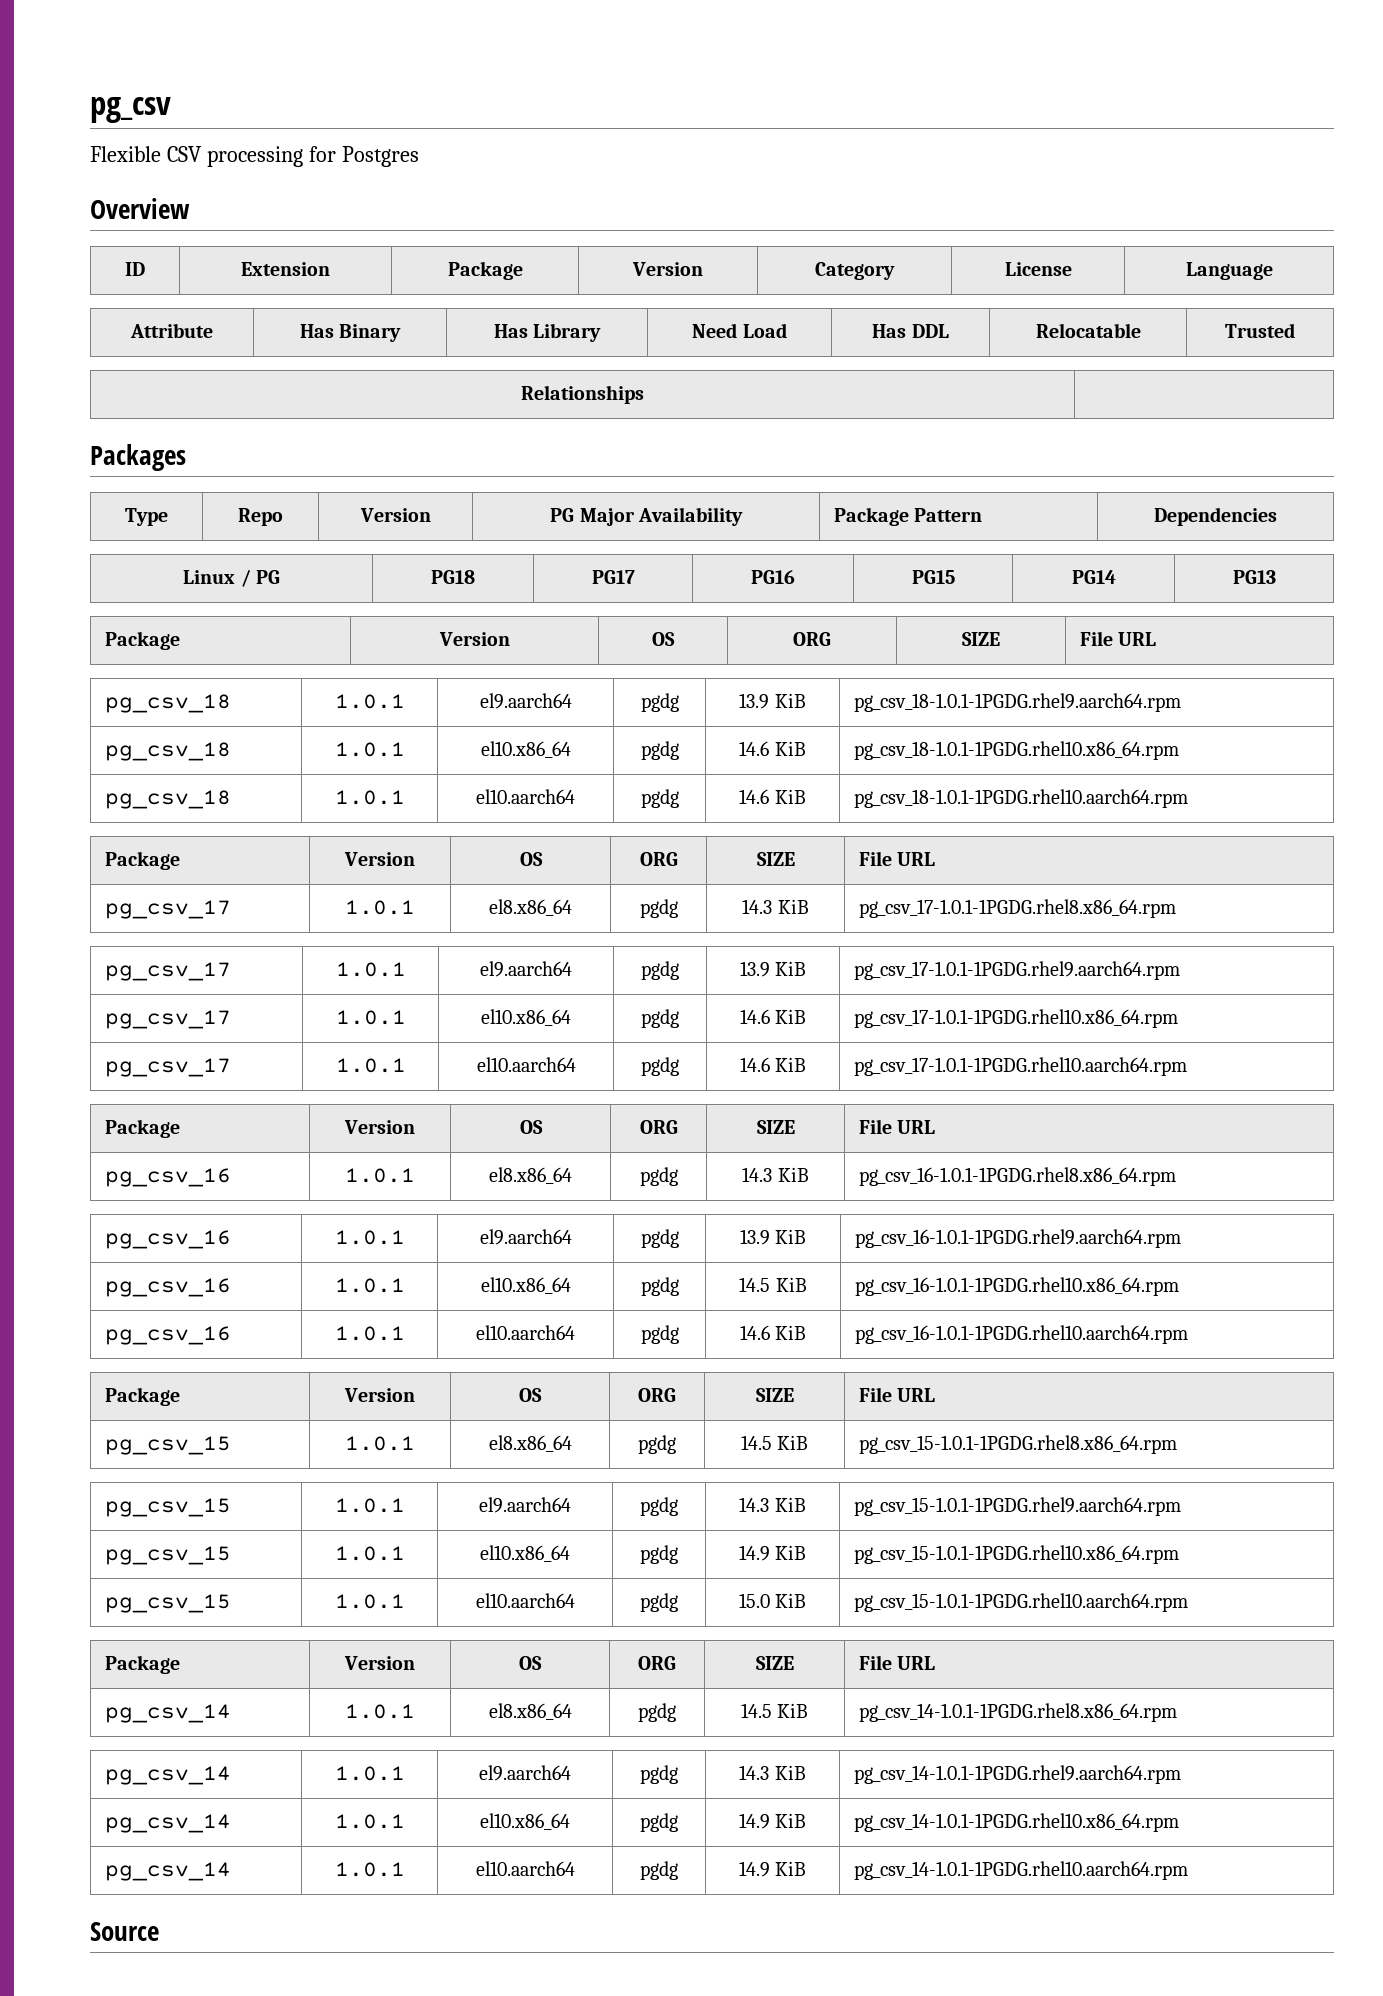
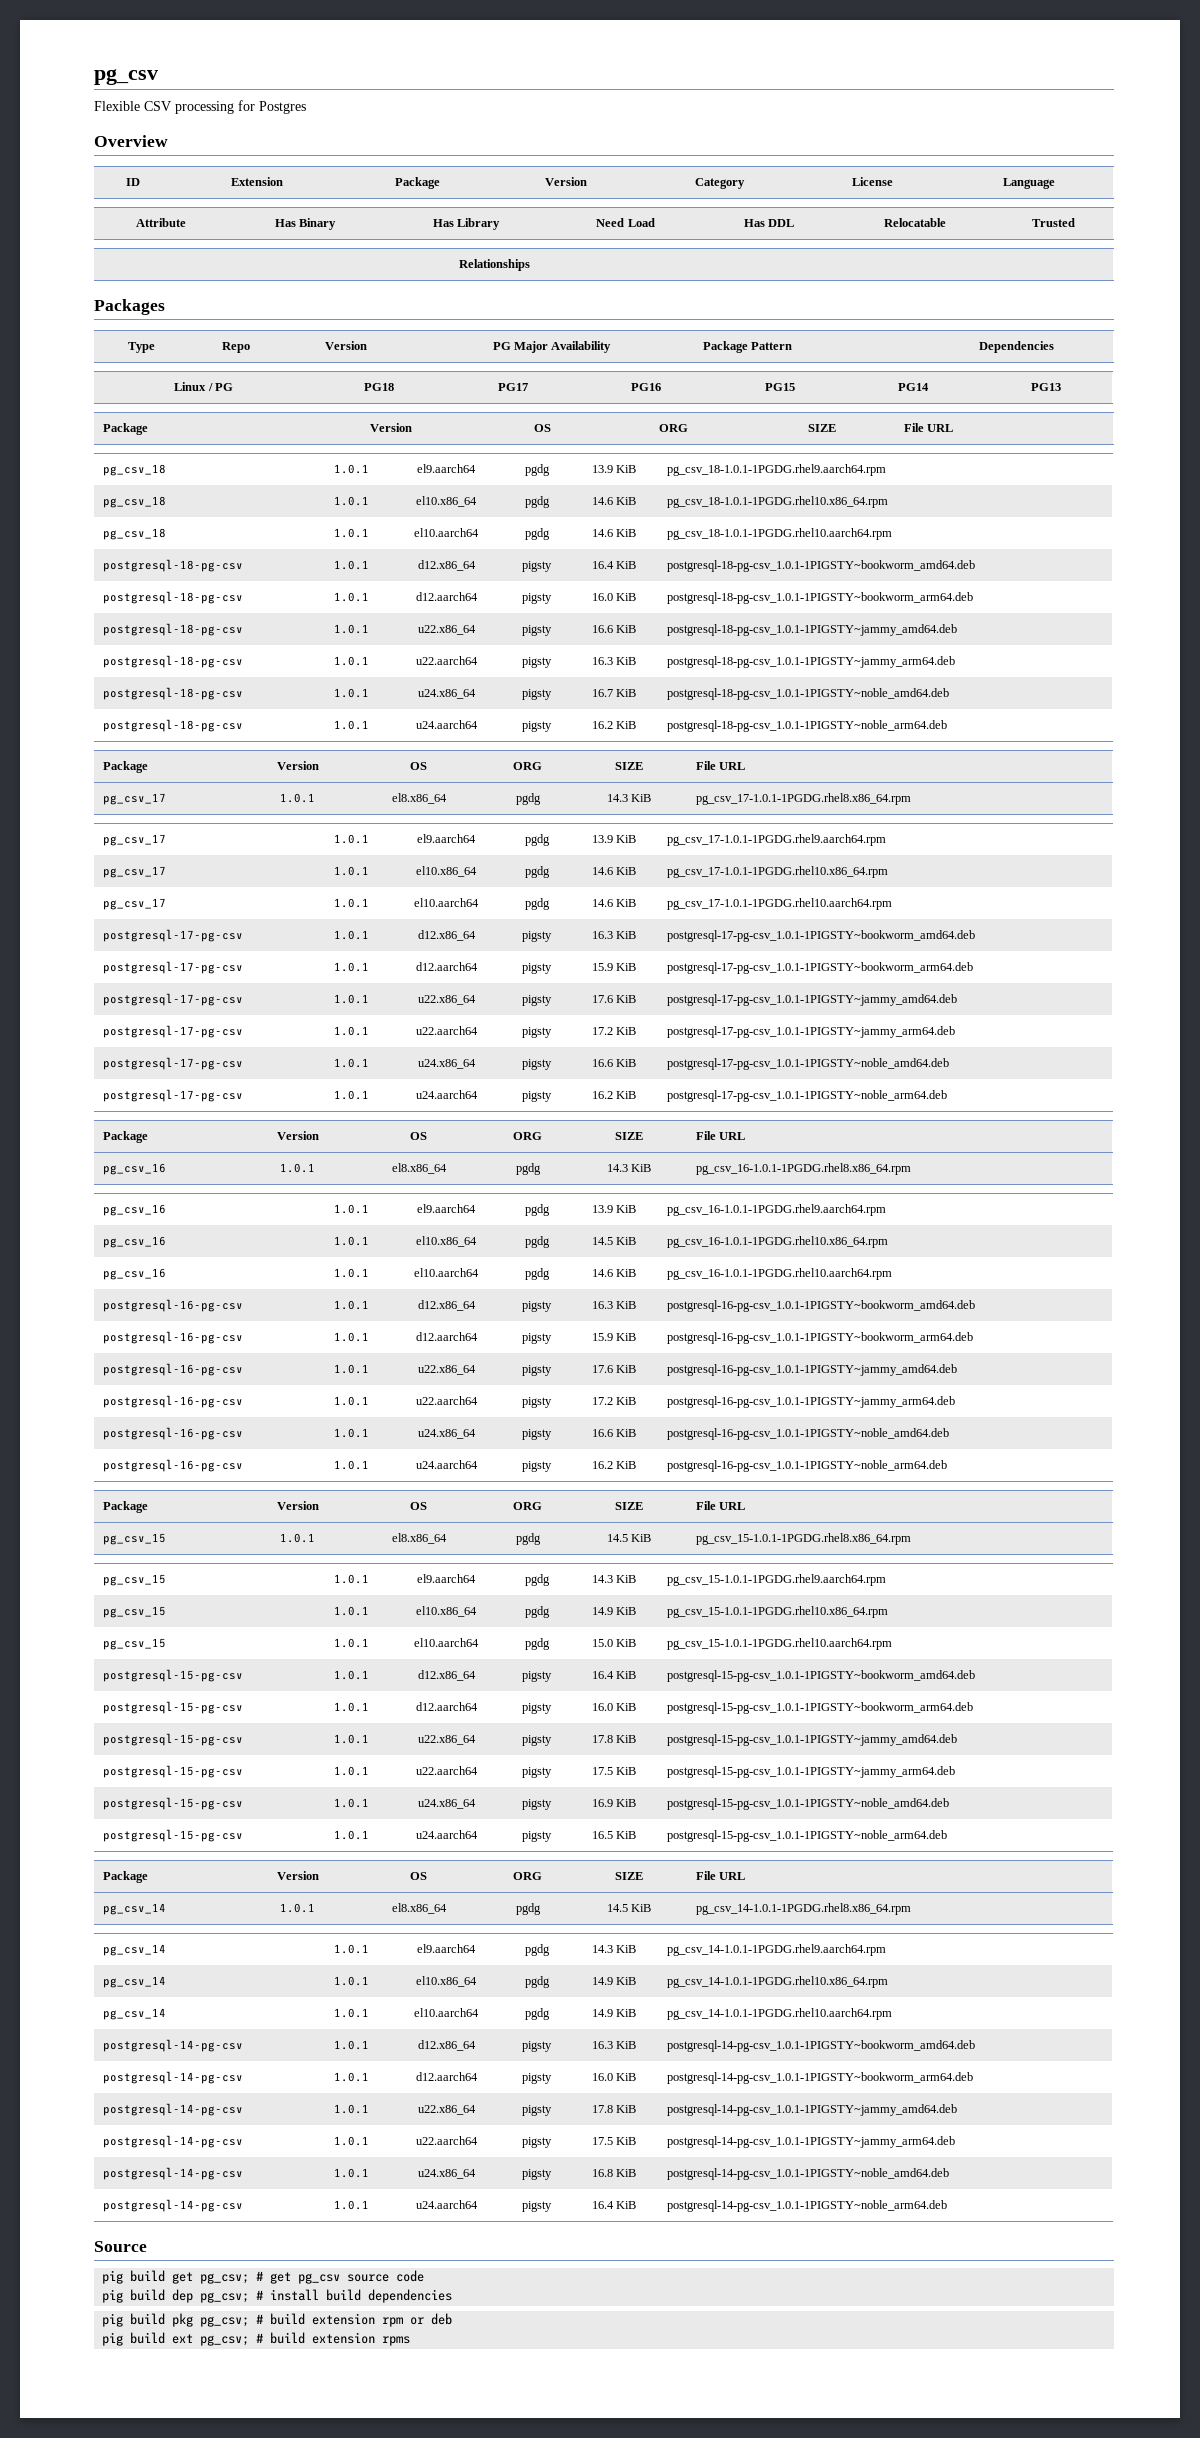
(1188, 798) none -> [102,559,243,572] [334,560,369,570] [417,560,476,571] [522,561,552,572] [591,561,637,569] [666,560,975,572] [102,591,243,604] [334,592,369,602] [415,592,478,601] [522,593,552,604] [591,593,637,601] [666,592,973,604] [102,623,243,636] [334,624,369,634] [417,625,476,635] [522,625,552,636] [591,625,637,633] [666,624,957,636] [102,655,243,668] [334,656,369,666] [415,656,478,665] [522,657,552,668] [591,657,637,665] [666,656,955,668] [102,687,243,700] [334,688,369,698] [417,689,476,699] [522,689,552,700] [591,689,637,697] [666,688,949,700] [102,719,243,732] [334,720,369,730] [415,720,478,729] [522,721,552,732] [591,721,637,729] [666,720,947,732] // postgresql-18-pg-csv | 1.0.1 | d12.x86_64 | pigsty | 16.4 KiB | postgresql-18-pg-csv_1.0.1-1PIGSTY~bookworm_amd64.deb // postgresql-18-pg-csv | 1.0.1 | d12.aarch64 | pigsty | 16.0 KiB | postgresql-18-pg-csv_1.0.1-1PIGSTY~bookworm_arm64.deb // postgresql-18-pg-csv | 1.0.1 | u22.x86_64 | pigsty | 16.6 KiB | postgresql-18-pg-csv_1.0.1-1PIGSTY~jammy_amd64.deb // postgresql-18-pg-csv | 1.0.1 | u22.aarch64 | pigsty | 16.3 KiB | postgresql-18-pg-csv_1.0.1-1PIGSTY~jammy_arm64.deb // postgresql-18-pg-csv | 1.0.1 | u24.x86_64 | pigsty | 16.7 KiB | postgresql-18-pg-csv_1.0.1-1PIGSTY~noble_amd64.deb // postgresql-18-pg-csv | 1.0.1 | u24.aarch64 | pigsty | 16.2 KiB | postgresql-18-pg-csv_1.0.1-1PIGSTY~noble_arm64.deb
(1187, 1066) none -> [102,929,243,942] [334,930,369,940] [417,930,476,941] [522,931,552,942] [591,931,637,939] [666,930,975,942] [102,961,243,974] [334,962,369,972] [415,962,478,971] [522,963,552,974] [591,963,637,971] [666,962,973,974] [102,993,243,1006] [334,994,369,1004] [417,995,476,1005] [522,995,552,1006] [591,995,637,1003] [666,994,957,1006] [102,1025,243,1038] [334,1026,369,1036] [415,1026,478,1035] [522,1027,552,1038] [591,1027,637,1035] [666,1026,955,1038] [102,1057,243,1070] [334,1058,369,1068] [417,1059,476,1069] [522,1059,552,1070] [591,1059,637,1067] [666,1058,949,1070] [102,1089,243,1102] [334,1090,369,1100] [415,1090,478,1099] [522,1091,552,1102] [591,1091,637,1099] [666,1090,947,1102] // postgresql-17-pg-csv | 1.0.1 | d12.x86_64 | pigsty | 16.3 KiB | postgresql-17-pg-csv_1.0.1-1PIGSTY~bookworm_amd64.deb // postgresql-17-pg-csv | 1.0.1 | d12.aarch64 | pigsty | 15.9 KiB | postgresql-17-pg-csv_1.0.1-1PIGSTY~bookworm_arm64.deb // postgresql-17-pg-csv | 1.0.1 | u22.x86_64 | pigsty | 17.6 KiB | postgresql-17-pg-csv_1.0.1-1PIGSTY~jammy_amd64.deb // postgresql-17-pg-csv | 1.0.1 | u22.aarch64 | pigsty | 17.2 KiB | postgresql-17-pg-csv_1.0.1-1PIGSTY~jammy_arm64.deb // postgresql-17-pg-csv | 1.0.1 | u24.x86_64 | pigsty | 16.6 KiB | postgresql-17-pg-csv_1.0.1-1PIGSTY~noble_amd64.deb // postgresql-17-pg-csv | 1.0.1 | u24.aarch64 | pigsty | 16.2 KiB | postgresql-17-pg-csv_1.0.1-1PIGSTY~noble_arm64.deb
(1188, 1334) none -> [102,1299,243,1312] [334,1300,369,1310] [417,1300,476,1311] [522,1301,552,1312] [591,1301,637,1309] [666,1300,975,1312] [102,1331,243,1344] [334,1332,369,1342] [415,1332,478,1341] [522,1333,552,1344] [591,1333,637,1341] [666,1332,973,1344] [102,1363,243,1376] [334,1364,369,1374] [417,1365,476,1375] [522,1365,552,1376] [591,1365,637,1373] [666,1364,957,1376] [102,1395,243,1408] [334,1396,369,1406] [415,1396,478,1405] [522,1397,552,1408] [591,1397,637,1405] [666,1396,955,1408] [102,1427,243,1440] [334,1428,369,1438] [417,1429,476,1439] [522,1429,552,1440] [591,1429,637,1437] [666,1428,949,1440] [102,1459,243,1472] [334,1460,369,1470] [415,1460,478,1469] [522,1461,552,1472] [591,1461,637,1469] [666,1460,947,1472] // postgresql-16-pg-csv | 1.0.1 | d12.x86_64 | pigsty | 16.3 KiB | postgresql-16-pg-csv_1.0.1-1PIGSTY~bookworm_amd64.deb // postgresql-16-pg-csv | 1.0.1 | d12.aarch64 | pigsty | 15.9 KiB | postgresql-16-pg-csv_1.0.1-1PIGSTY~bookworm_arm64.deb // postgresql-16-pg-csv | 1.0.1 | u22.x86_64 | pigsty | 17.6 KiB | postgresql-16-pg-csv_1.0.1-1PIGSTY~jammy_amd64.deb // postgresql-16-pg-csv | 1.0.1 | u22.aarch64 | pigsty | 17.2 KiB | postgresql-16-pg-csv_1.0.1-1PIGSTY~jammy_arm64.deb // postgresql-16-pg-csv | 1.0.1 | u24.x86_64 | pigsty | 16.6 KiB | postgresql-16-pg-csv_1.0.1-1PIGSTY~noble_amd64.deb // postgresql-16-pg-csv | 1.0.1 | u24.aarch64 | pigsty | 16.2 KiB | postgresql-16-pg-csv_1.0.1-1PIGSTY~noble_arm64.deb
(1188, 1602) none -> [102,1669,243,1682] [334,1670,369,1680] [417,1670,476,1681] [522,1671,552,1682] [591,1671,637,1679] [666,1670,975,1682] [102,1701,243,1714] [334,1702,369,1712] [415,1702,478,1711] [522,1703,552,1714] [591,1703,637,1711] [666,1702,973,1714] [102,1733,243,1746] [334,1734,369,1744] [417,1735,476,1745] [522,1735,552,1746] [591,1735,637,1743] [666,1734,957,1746] [102,1765,243,1778] [334,1766,369,1776] [415,1766,478,1775] [522,1767,552,1778] [591,1767,637,1775] [666,1766,955,1778] [102,1797,243,1810] [334,1798,369,1808] [417,1799,476,1809] [522,1799,552,1810] [591,1799,637,1807] [666,1798,949,1810] [102,1829,243,1842] [334,1830,369,1840] [415,1830,478,1839] [522,1831,552,1842] [591,1831,637,1839] [666,1830,947,1842] // postgresql-15-pg-csv | 1.0.1 | d12.x86_64 | pigsty | 16.4 KiB | postgresql-15-pg-csv_1.0.1-1PIGSTY~bookworm_amd64.deb // postgresql-15-pg-csv | 1.0.1 | d12.aarch64 | pigsty | 16.0 KiB | postgresql-15-pg-csv_1.0.1-1PIGSTY~bookworm_arm64.deb // postgresql-15-pg-csv | 1.0.1 | u22.x86_64 | pigsty | 17.8 KiB | postgresql-15-pg-csv_1.0.1-1PIGSTY~jammy_amd64.deb // postgresql-15-pg-csv | 1.0.1 | u22.aarch64 | pigsty | 17.5 KiB | postgresql-15-pg-csv_1.0.1-1PIGSTY~jammy_arm64.deb // postgresql-15-pg-csv | 1.0.1 | u24.x86_64 | pigsty | 16.9 KiB | postgresql-15-pg-csv_1.0.1-1PIGSTY~noble_amd64.deb // postgresql-15-pg-csv | 1.0.1 | u24.aarch64 | pigsty | 16.5 KiB | postgresql-15-pg-csv_1.0.1-1PIGSTY~noble_arm64.deb
[90,1922,159,1941] // Source -> [102,2039,243,2052] [334,2040,369,2050] [417,2040,476,2051] [522,2041,552,2052] [591,2041,637,2049] [666,2040,975,2052] [102,2071,243,2084] [334,2072,369,2082] [415,2072,478,2081] [522,2073,552,2084] [591,2073,637,2081] [666,2072,973,2084] [102,2103,243,2116] [334,2104,369,2114] [417,2105,476,2115] [522,2105,552,2116] [591,2105,637,2113] [666,2104,957,2116] [102,2135,243,2148] [334,2136,369,2146] [415,2136,478,2145] [522,2137,552,2148] [591,2137,637,2145] [666,2136,955,2148] [102,2167,243,2180] [334,2168,369,2178] [417,2169,476,2179] [522,2169,552,2180] [591,2169,637,2177] [666,2168,949,2180] [102,2199,243,2212] [334,2200,369,2210] [415,2200,478,2209] [522,2201,552,2212] [591,2201,637,2209] [666,2200,947,2212] [94,2241,147,2252] [102,2270,425,2284] [102,2289,453,2303] [102,2313,453,2327] [102,2332,411,2346] // postgresql-14-pg-csv | 1.0.1 | d12.x86_64 | pigsty | 16.3 KiB | postgresql-14-pg-csv_1.0.1-1PIGSTY~bookworm_amd64.deb // postgresql-14-pg-csv | 1.0.1 | d12.aarch64 | pigsty | 16.0 KiB | postgresql-14-pg-csv_1.0.1-1PIGSTY~bookworm_arm64.deb // postgresql-14-pg-csv | 1.0.1 | u22.x86_64 | pigsty | 17.8 KiB | postgresql-14-pg-csv_1.0.1-1PIGSTY~jammy_amd64.deb // postgresql-14-pg-csv | 1.0.1 | u22.aarch64 | pigsty | 17.5 KiB | postgresql-14-pg-csv_1.0.1-1PIGSTY~jammy_arm64.deb // postgresql-14-pg-csv | 1.0.1 | u24.x86_64 | pigsty | 16.8 KiB | postgresql-14-pg-csv_1.0.1-1PIGSTY~noble_amd64.deb // postgresql-14-pg-csv | 1.0.1 | u24.aarch64 | pigsty | 16.4 KiB | postgresql-14-pg-csv_1.0.1-1PIGSTY~noble_arm64.deb // Source // pig build get pg_csv; # get pg_csv source code // pig build dep pg_csv; # install build dependencies // pig build pkg pg_csv; # build extension rpm or deb // pig build ext pg_csv; # build extension rpms

